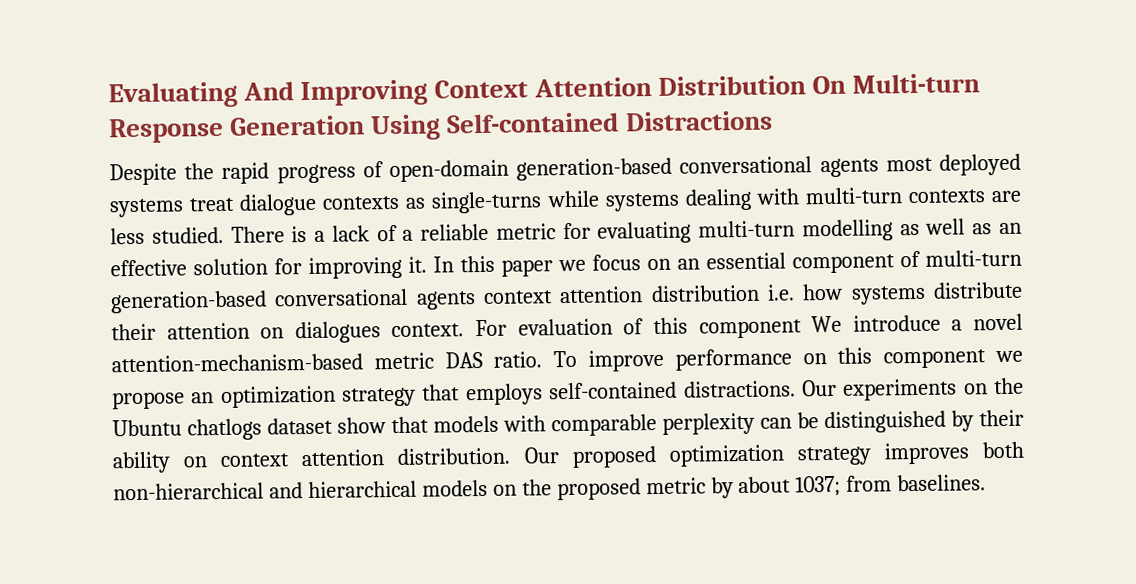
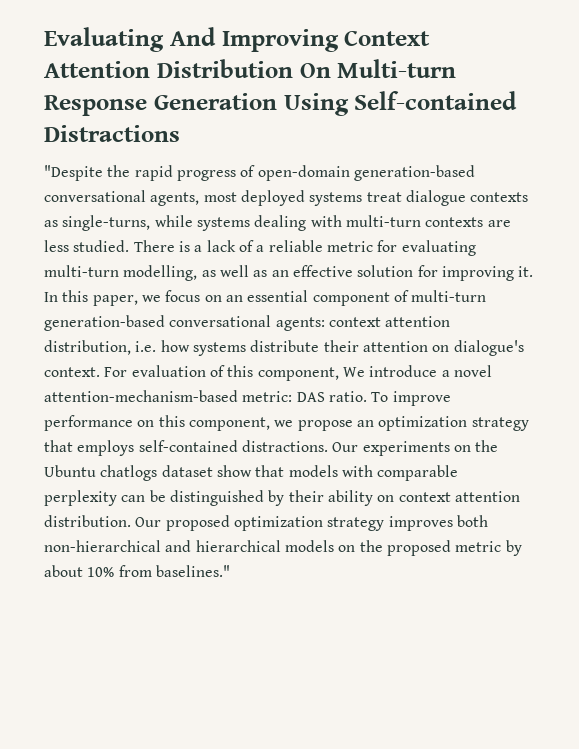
[109,163,177,186] Despite -> [44,165,103,181] "Despite
[819,158,879,178] agents -> [150,192,200,206] agents,
[431,191,543,214] single-turns -> [62,215,151,231] single-turns,
[801,219,893,242] modelling -> [123,265,198,281] modelling,
[501,259,553,277] paper -> [92,295,138,306] paper,
[415,284,760,310] agents context attention distribution -> [275,316,451,331] [44,340,131,355] agents: context attention distribution,
[294,321,381,344] dialogues -> [453,340,524,356] dialogue's
[698,319,802,339] component -> [257,367,339,381] component,
[373,352,434,370] metric -> [242,391,293,402] metric:
[883,349,987,369] component -> [188,417,270,431] component,
[795,474,987,497] 1037; from baselines. -> [87,565,230,577] 10% from baselines."

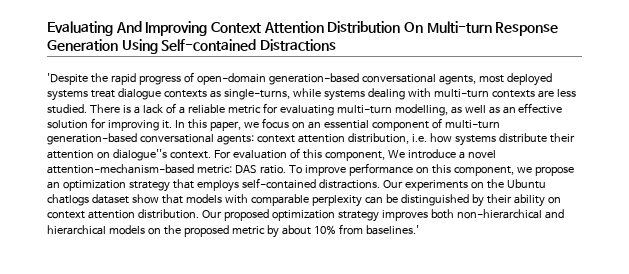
[44,165,103,181] "Despite -> [47,73,88,85] 'Despite
[453,340,524,356] dialogue's -> [112,149,167,161] dialogue''s
[155,565,230,577] baselines." -> [365,225,419,235] baselines.'

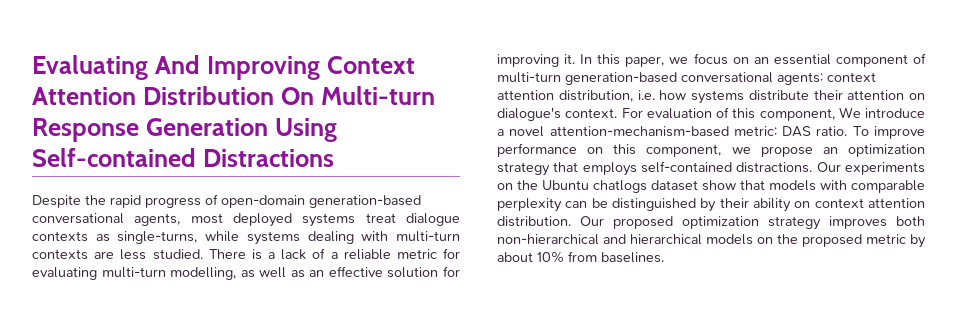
[47,73,88,85] 'Despite -> [32,195,81,208] Despite
[112,149,167,161] dialogue''s -> [497,107,561,121] dialogue's
[365,225,419,235] baselines.' -> [601,252,664,263] baselines.

